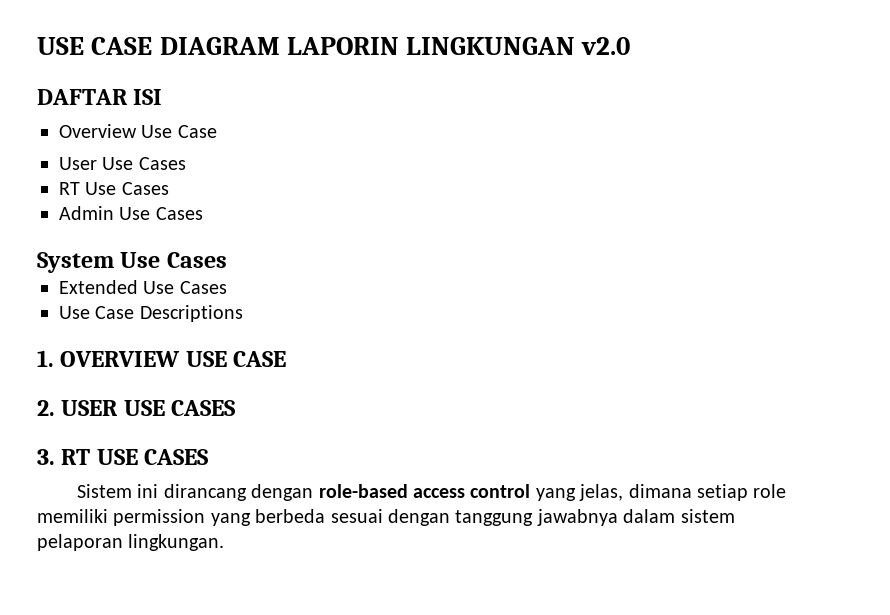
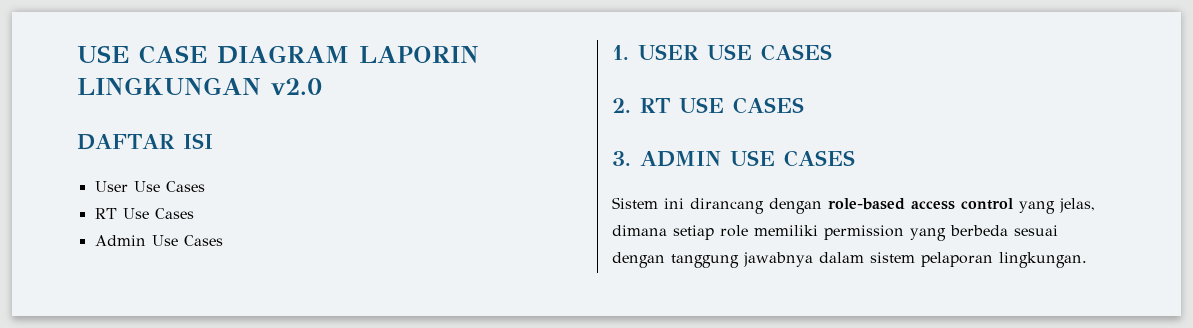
[59,124,217,138] // Overview Use Case -> (213, 141) none
[37,252,227,273] [59,280,227,294] [59,305,243,322] [37,350,287,367] [37,400,55,416] System Use Cases // Extended Use Cases // Use Case Descriptions // 1. OVERVIEW USE CASE // 2. -> [612,45,629,60] 1.
(236, 408) none -> [612,97,804,114] // 2. RT USE CASES
[61,449,91,465] RT -> [640,151,721,167] ADMIN

